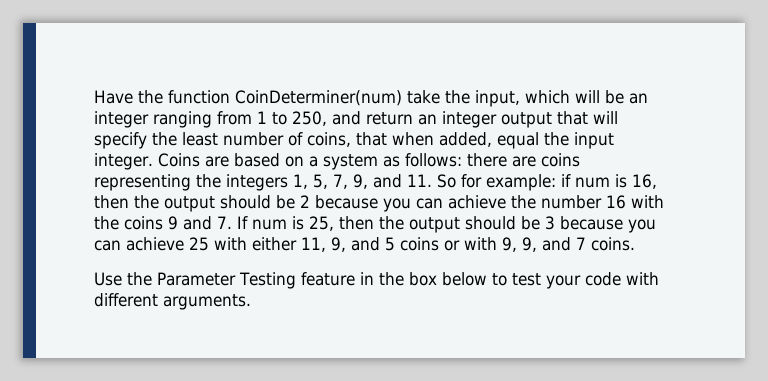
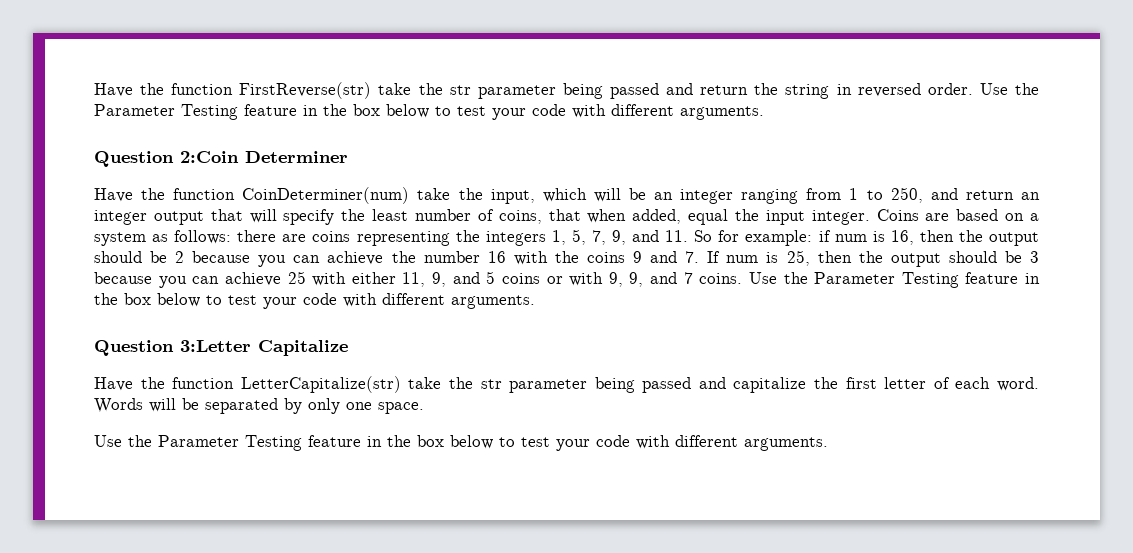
[94,90,230,104] Have the function -> [94,82,1039,99] [94,104,764,120] [94,151,348,167] [94,188,236,202] Have the function FirstReverse(str) take the str parameter being passed and return the string in reversed order. Use the Parameter Testing feature in the box below to test your code with different arguments. // Question 2:Coin Determiner // Have the function
(635, 244) none -> [748,272,1040,288] [94,293,535,309] [94,340,348,356] [94,376,1039,393] [94,398,424,414] Use the Parameter Testing feature in the box below to test your code with different arguments. // Question 3:Letter Capitalize // Have the function LetterCapitalize(str) take the str parameter being passed and capitalize the first letter of each word. Words will be separated by only one space.

